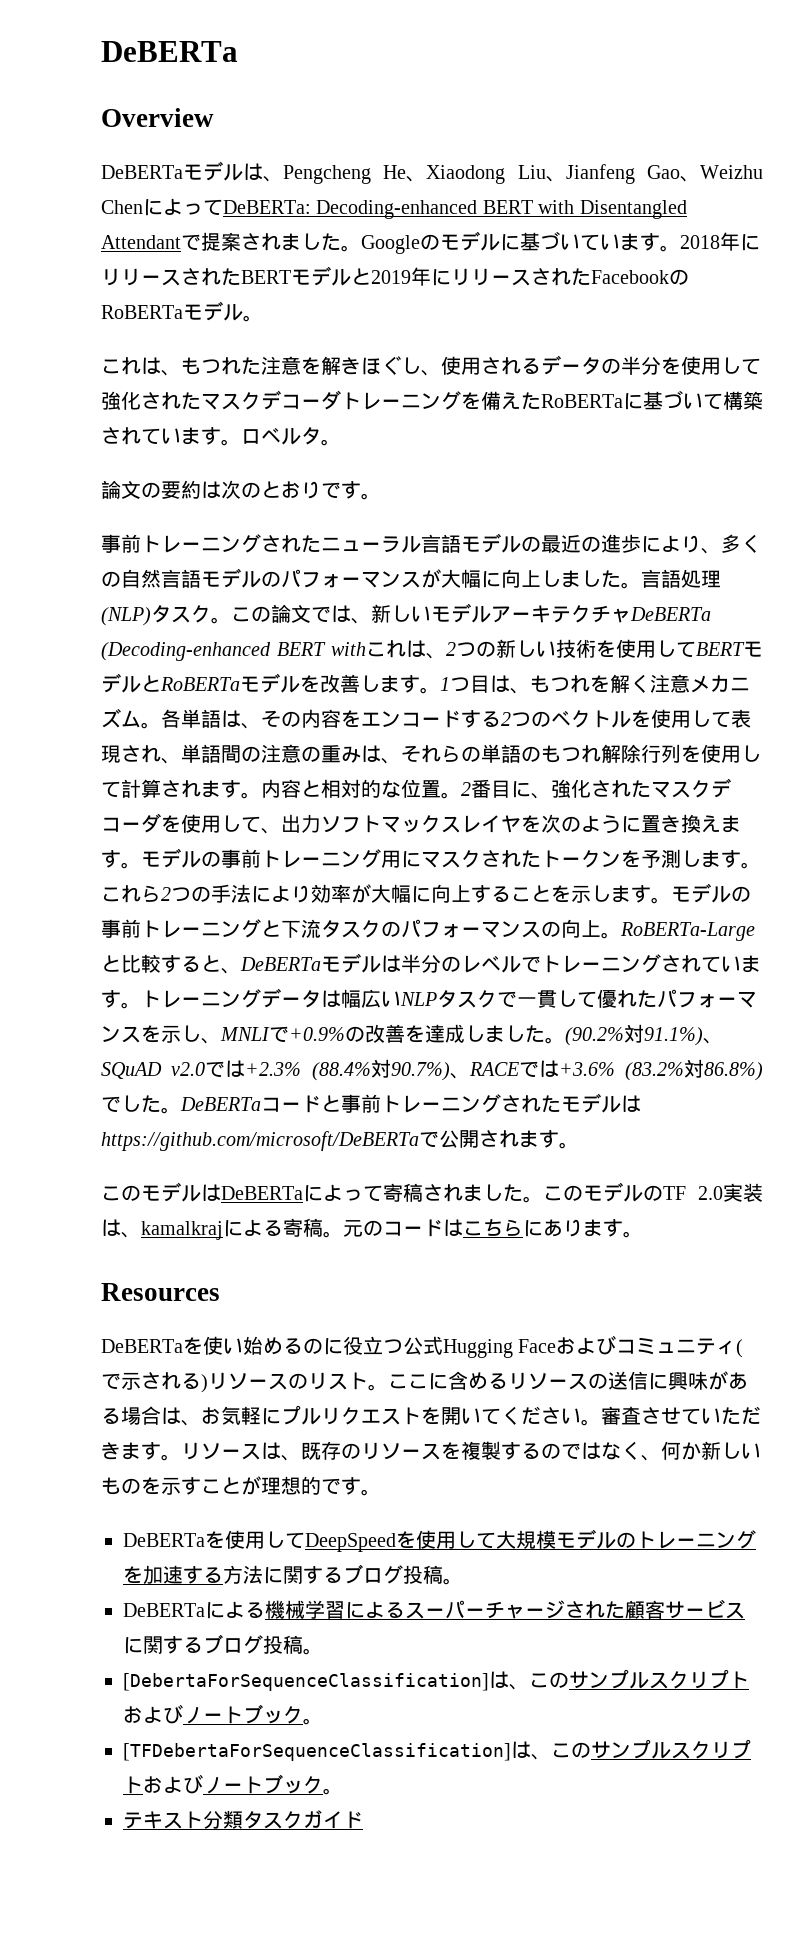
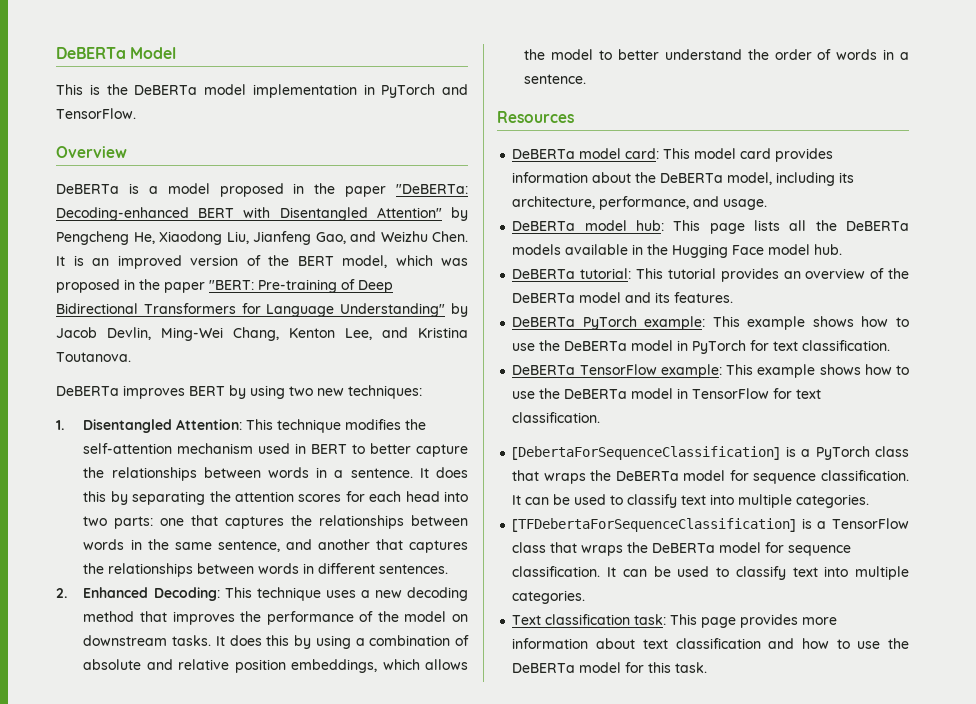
[101,41,238,62] [101,108,214,127] [101,161,763,184] [101,198,687,219] [101,231,760,254] [101,266,689,286] [101,301,263,322] [101,355,761,376] [101,390,763,411] [101,427,341,446] [101,480,381,500] [101,533,761,554] [101,568,721,589] [101,603,711,626] [101,639,763,661] [101,673,750,694] [101,708,751,729] [101,744,761,764] [101,778,731,799] [101,813,741,834] [101,848,761,869] [101,883,751,904] [101,919,755,941] [101,953,761,974] [101,988,757,1009] [101,1024,723,1046] [101,1059,763,1081] [101,1093,641,1114] [101,1130,579,1151] [101,1182,763,1203] [101,1218,643,1240] [101,1283,220,1301] [101,1335,744,1358] [101,1371,748,1393] [101,1405,761,1426] [101,1441,761,1461] [101,1476,381,1496] [123,1529,756,1552] [123,1564,463,1585] [123,1599,745,1619] [123,1634,323,1655] [123,1669,749,1691] [123,1704,323,1725] [123,1739,751,1761] [123,1774,343,1795] [123,1810,363,1829] DeBERTa // Overview // DeBERTaモデルは、Pengcheng He、Xiaodong Liu、Jianfeng Gao、Weizhu ChenによってDeBERTa: Decoding-enhanced BERT with Disentangled Attendantで提案されました。Googleのモデルに基づいています。2018年にリリースされたBERTモデルと2019年にリリースされたFacebookのRoBERTaモデル。 // これは、もつれた注意を解きほぐし、使用されるデータの半分を使用して強化されたマスクデコーダトレーニングを備えたRoBERTaに基づいて構築されています。ロベルタ。 // 論文の要約は次のとおりです。 // 事前トレーニングされたニューラル言語モデルの最近の進歩により、多くの自然言語モデルのパフォーマンスが大幅に向上しました。言語処理(NLP)タスク。この論文では、新しいモデルアーキテクチャDeBERTa (Decoding-enhanced BERT withこれは、2つの新しい技術を使用してBERTモデルとRoBERTaモデルを改善します。1つ目は、もつれを解く注意メカニズム。各単語は、その内容をエンコードする2つのベクトルを使用して表現され、単語間の注意の重みは、それらの単語のもつれ解除行列を使用して計算されます。内容と相対的な位置。2番目に、強化されたマスクデコーダを使用して、出力ソフトマックスレイヤを次のように置き換えます。モデルの事前トレーニング用にマスクされたトークンを予測します。これら2つの手法により効率が大幅に向上することを示します。モデルの事前トレーニングと下流タスクのパフォーマンスの向上。RoBERTa-Largeと比較すると、DeBERTaモデルは半分のレベルでトレーニングされています。トレーニングデータは幅広いNLPタスクで一貫して優れたパフォーマンスを示し、MNLIで+0.9%の改善を達成しました。(90.2%対91.1%)、SQuAD v2.0では+2.3% (88.4%対90.7%)、RACEでは+3.6% (83.2%対86.8%)でした。DeBERTaコードと事前トレーニングされたモデルはhttps://github.com/microsoft/DeBERTaで公開されます。 // このモデルはDeBERTaによって寄稿されました。このモデルのTF 2.0実装は、kamalkrajによる寄稿。元のコードはこちらにあります。 // Resources // DeBERTaを使い始めるのに役立つ公式Hugging Faceおよびコミュニティ(で示される)リソースのリスト。ここに含めるリソースの送信に興味がある場合は、お気軽にプルリクエストを開いてください。審査させていただきます。リソースは、既存のリソースを複製するのではなく、何か新しいものを示すことが理想的です。 // DeBERTaを使用してDeepSpeedを使用して大規模モデルのトレーニングを加速する方法に関するブログ投稿。 // DeBERTaによる機械学習によるスーパーチャージされた顧客サービスに関するブログ投稿。 // [DebertaForSequenceClassification]は、このサンプルスクリプトおよびノートブック。 // [TFDebertaForSequenceClassification]は、このサンプルスクリプトおよびノートブック。 // テキスト分類タスクガイド -> [56,47,177,59] [56,84,468,98] [56,108,136,119] [56,146,127,158] [56,183,468,197] [56,207,468,221] [56,231,468,245] [56,255,468,269] [56,279,393,293] [56,303,469,317] [56,327,468,341] [56,352,131,362] [56,385,422,399] [56,419,427,433] [83,443,468,457] [83,467,468,481] [83,491,469,505] [83,515,468,529] [83,539,468,553] [83,563,449,577] [56,587,469,601] [83,611,468,625] [83,635,470,649] [83,659,469,673] [524,49,910,60] [524,74,587,84] [497,111,574,123] [512,148,834,162] [512,172,855,186] [512,196,768,210] [512,220,909,234] [512,244,843,258] [512,268,909,282] [512,292,734,303] [512,316,909,330] [512,340,891,354] [512,364,910,378] [512,388,822,399] [512,412,601,423] [512,446,909,460] [512,470,909,484] [512,494,870,508] [512,518,909,532] [512,542,852,556] [512,566,910,580] [512,590,586,604] [512,614,838,628] [512,638,909,649] [512,662,708,673] DeBERTa Model // This is the DeBERTa model implementation in PyTorch and TensorFlow. // Overview // DeBERTa is a model proposed in the paper "DeBERTa: Decoding-enhanced BERT with Disentangled Attention" by Pengcheng He, Xiaodong Liu, Jianfeng Gao, and Weizhu Chen. It is an improved version of the BERT model, which was proposed in the paper "BERT: Pre-training of Deep Bidirectional Transformers for Language Understanding" by Jacob Devlin, Ming-Wei Chang, Kenton Lee, and Kristina Toutanova. // DeBERTa improves BERT by using two new techniques: // 1. Disentangled Attention: This technique modifies the self-attention mechanism used in BERT to better capture the relationships between words in a sentence. It does this by separating the attention scores for each head into two parts: one that captures the relationships between words in the same sentence, and another that captures the relationships between words in different sentences. // 2. Enhanced Decoding: This technique uses a new decoding method that improves the performance of the model on downstream tasks. It does this by using a combination of absolute and relative position embeddings, which allows the model to better understand the order of words in a sentence. // Resources // DeBERTa model card: This model card provides information about the DeBERTa model, including its architecture, performance, and usage. // DeBERTa model hub: This page lists all the DeBERTa models available in the Hugging Face model hub. // DeBERTa tutorial: This tutorial provides an overview of the DeBERTa model and its features. // DeBERTa PyTorch example: This example shows how to use the DeBERTa model in PyTorch for text classification. // DeBERTa TensorFlow example: This example shows how to use the DeBERTa model in TensorFlow for text classification. // [DebertaForSequenceClassification] is a PyTorch class that wraps the DeBERTa model for sequence classification. It can be used to classify text into multiple categories. // [TFDebertaForSequenceClassification] is a TensorFlow class that wraps the DeBERTa model for sequence classification. It can be used to classify text into multiple categories. // Text classification task: This page provides more information about text classification and how to use the DeBERTa model for this task.

